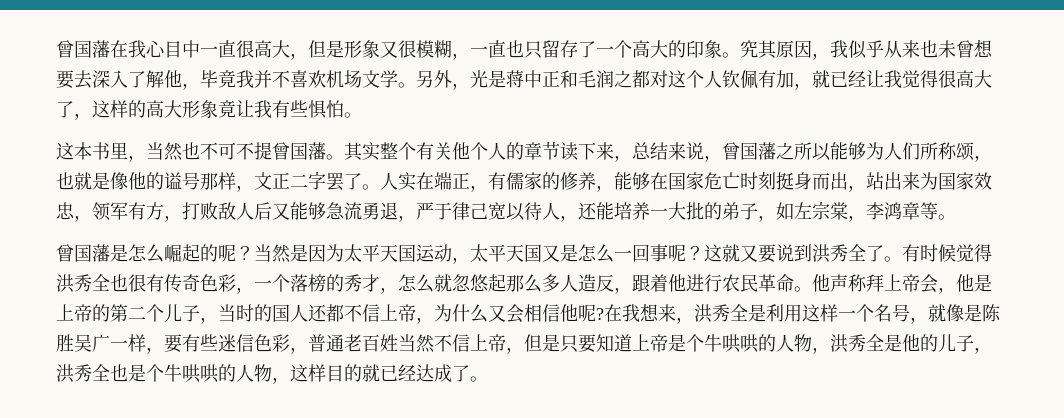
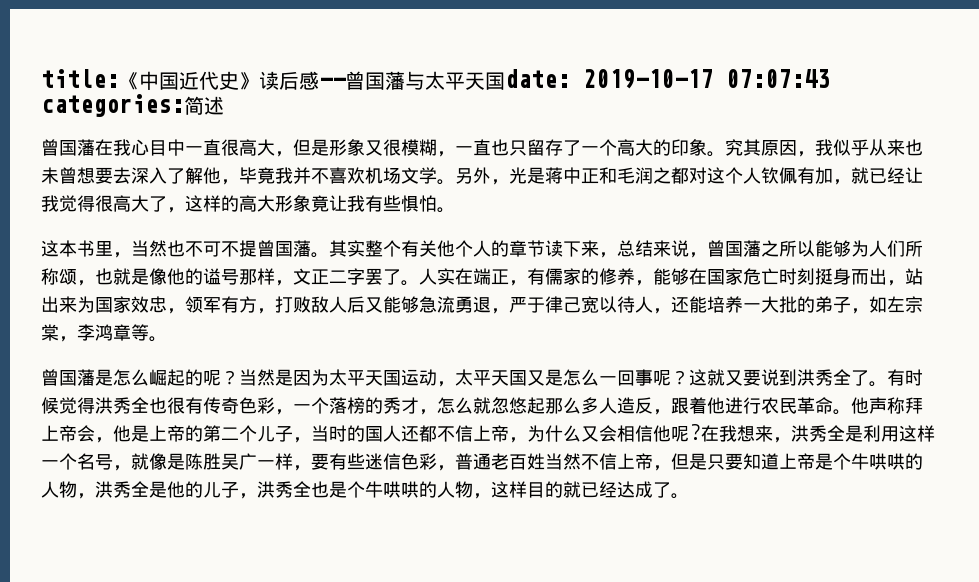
(56, 49) none -> [41,69,830,90] [41,94,224,117] title:《中国近代史》读后感--曾国藩与太平天国date: 2019-10-17 07:07:43 categories:简述 //

